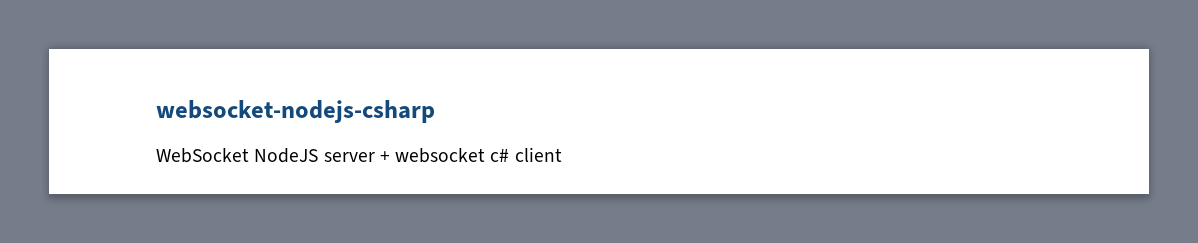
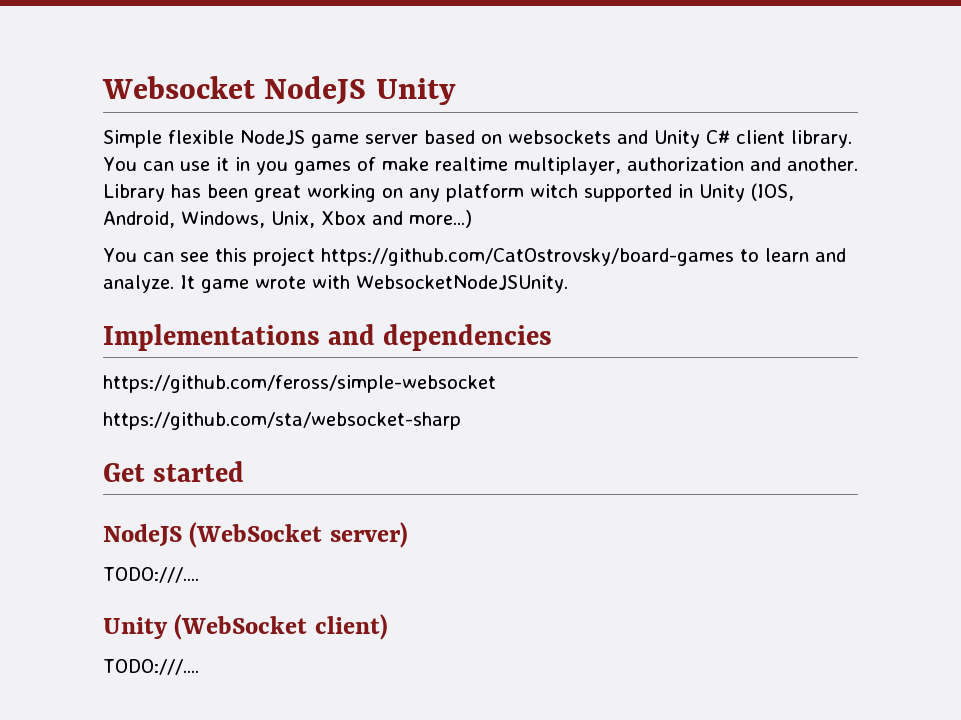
[156,100,435,123] [156,147,562,163] websocket-nodejs-csharp // WebSocket NodeJS server + websocket c# client -> [102,76,456,105] [103,130,852,148] [103,157,858,175] [103,183,794,202] [103,210,472,228] [103,247,846,266] [103,275,568,293] [103,324,553,351] [103,375,496,393] [103,412,461,430] [103,461,245,482] [103,522,408,548] [103,567,199,583] [103,614,388,640] [103,659,199,675] Websocket NodeJS Unity // Simple flexible NodeJS game server based on websockets and Unity C# client library. You can use it in you games of make realtime multiplayer, authorization and another. Library has been great working on any platform witch supported in Unity (IOS, Android, Windows, Unix, Xbox and more...) // You can see this project https://github.com/CatOstrovsky/board-games to learn and analyze. It game wrote with WebsocketNodeJSUnity. // Implementations and dependencies // https://github.com/feross/simple-websocket // https://github.com/sta/websocket-sharp // Get started // NodeJS (WebSocket server) // TODO:///.... // Unity (WebSocket client) // TODO:///....

